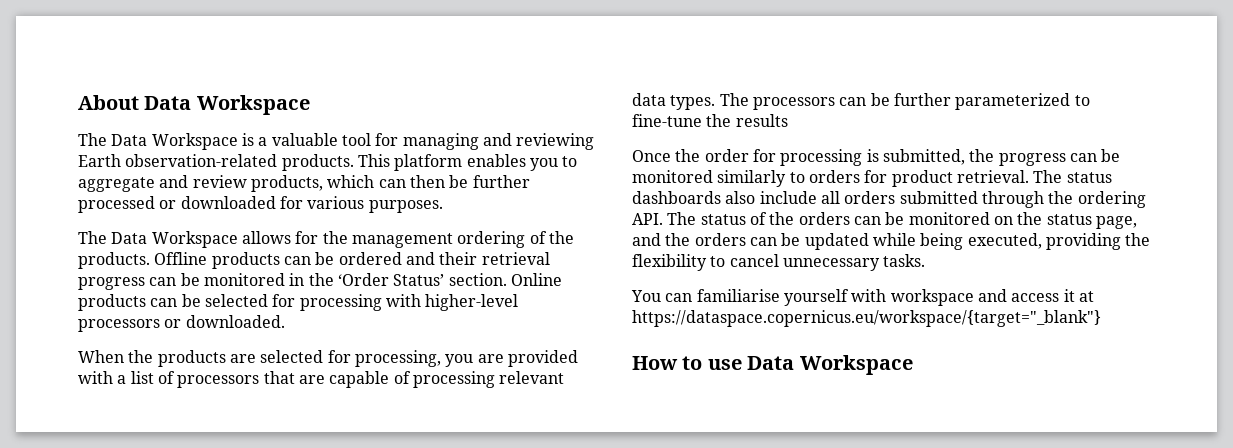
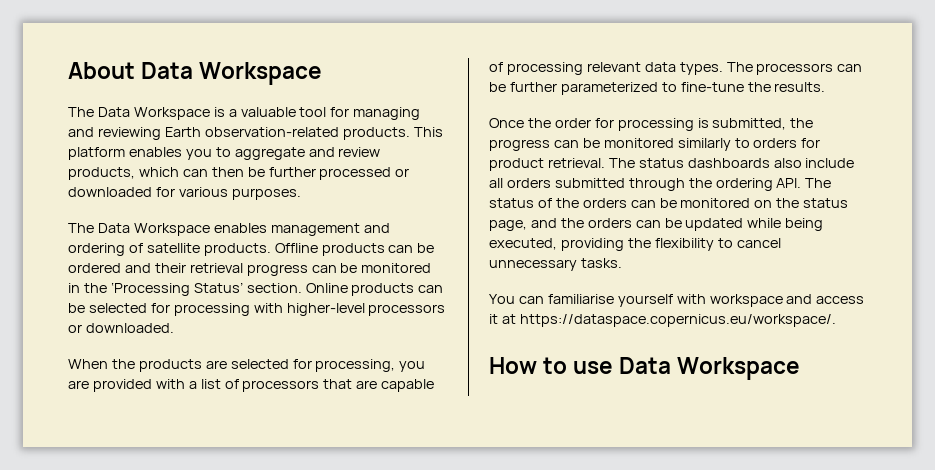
[241,231,453,248] allows for the management -> [213,223,390,236] enables management and
[548,231,574,244] the -> [146,243,200,253] satellite
[337,273,389,286] ‘Order -> [110,282,190,296] ‘Processing
[735,114,788,127] results -> [774,82,826,92] results.
[632,310,1101,327] https://dataspace.copernicus.eu/workspace/{target="_blank"} -> [519,314,836,327] https://dataspace.copernicus.eu/workspace/.

